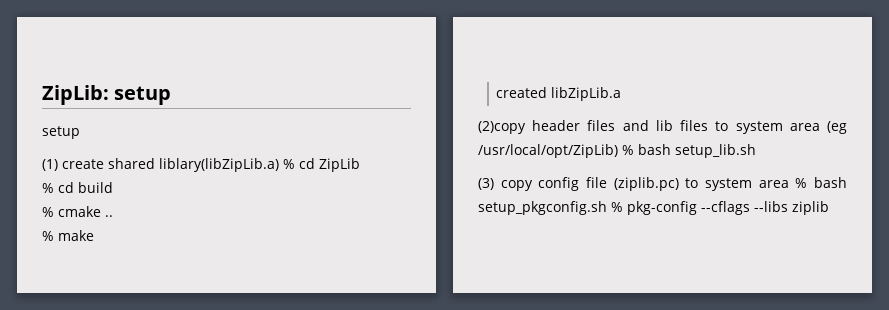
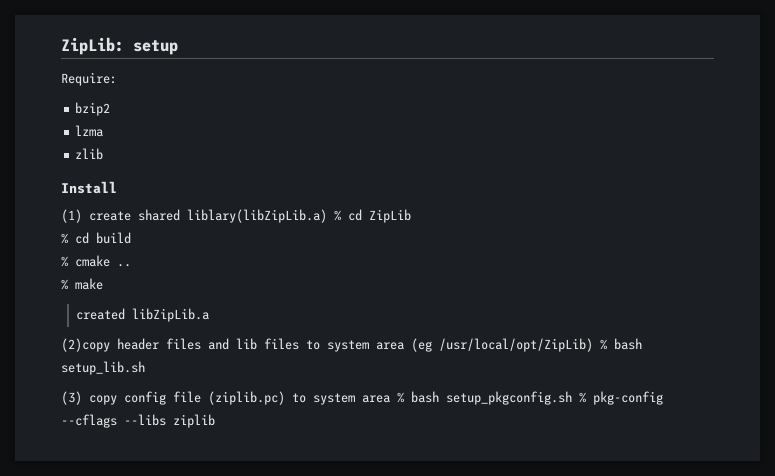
[42,126,80,139] setup -> [61,72,117,86] [75,102,111,116] [75,125,104,137] [75,148,104,160] [61,181,117,194] Require: // bzip2 // lzma // zlib // Install

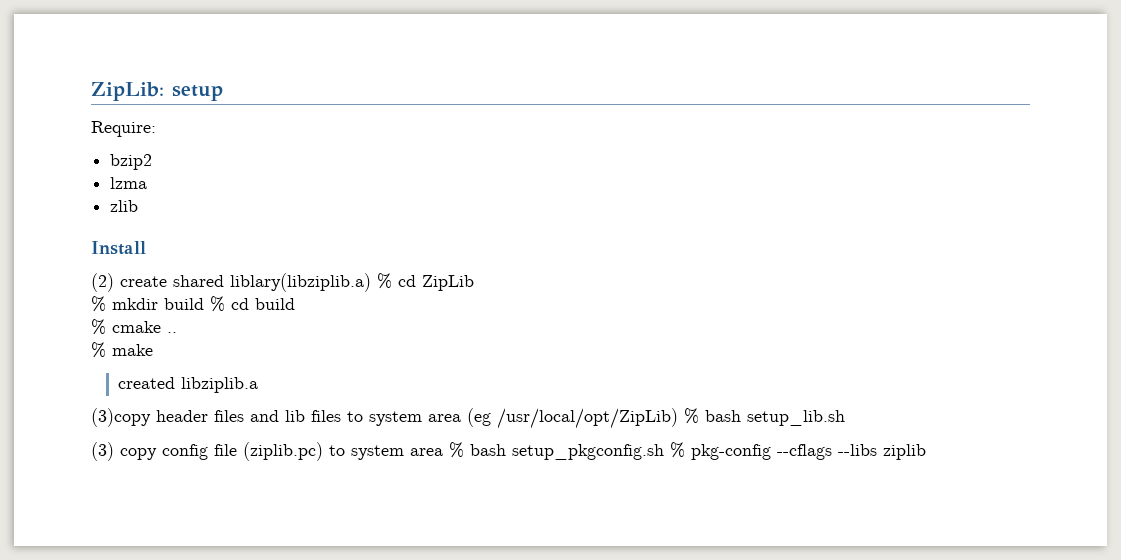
[61,209,82,223] (1) -> [91,273,114,292] (2)
[187,209,327,223] liblary(libZipLib.a) -> [230,273,371,292] liblary(libziplib.a)
(68, 238) none -> [112,296,225,312] mkdir build %
[131,308,209,322] [61,338,110,352] libZipLib.a // (2)copy -> [181,377,259,393] [91,408,151,427] libziplib.a // (3)copy

